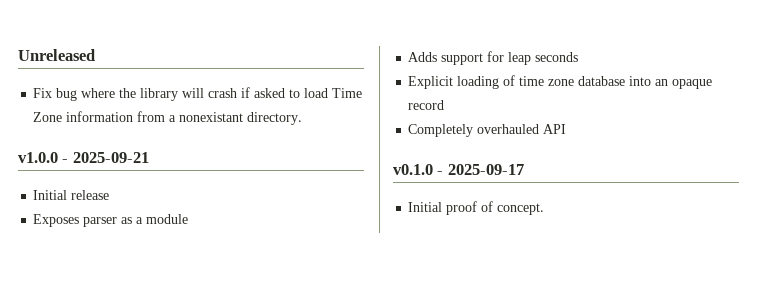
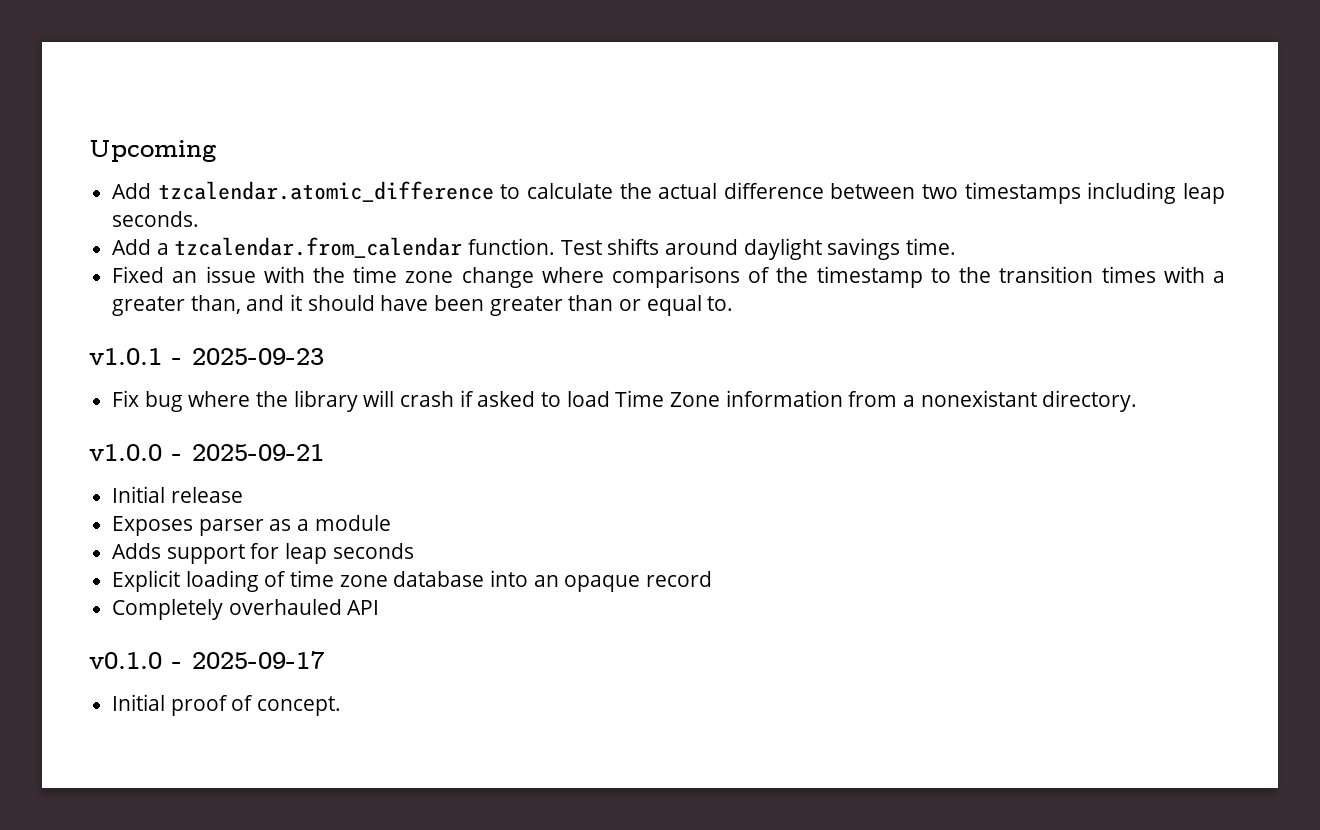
[18,49,95,61] Unreleased -> [89,140,216,162] [112,181,1225,204] [112,211,200,227] [112,237,957,260] [112,266,1226,288] [112,294,734,316] [89,348,324,365] Upcoming // Add tzcalendar.atomic_difference to calculate the actual difference between two timestamps including leap seconds. // Add a tzcalendar.from_calendar function. Test shifts around daylight savings time. // Fixed an issue with the time zone change where comparisons of the timestamp to the transition times with a greater than, and it should have been greater than or equal to. // v1.0.1 - 2025-09-23

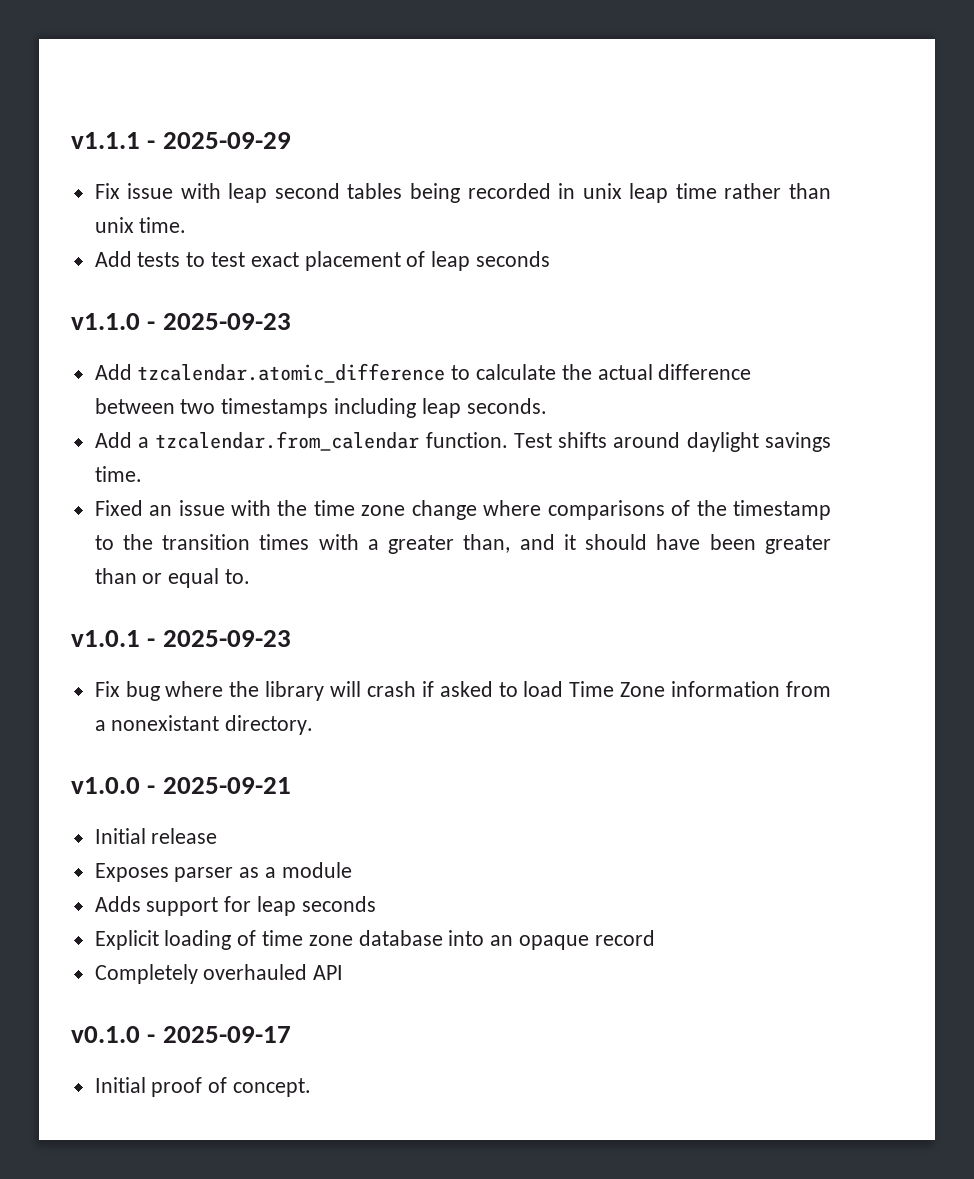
[89,140,216,162] Upcoming -> [71,132,291,149] [94,183,831,203] [94,217,187,233] [94,251,551,271] [71,313,291,330] v1.1.1 - 2025-09-29 // Fix issue with leap second tables being recorded in unix leap time rather than unix time. // Add tests to test exact placement of leap seconds // v1.1.0 - 2025-09-23

